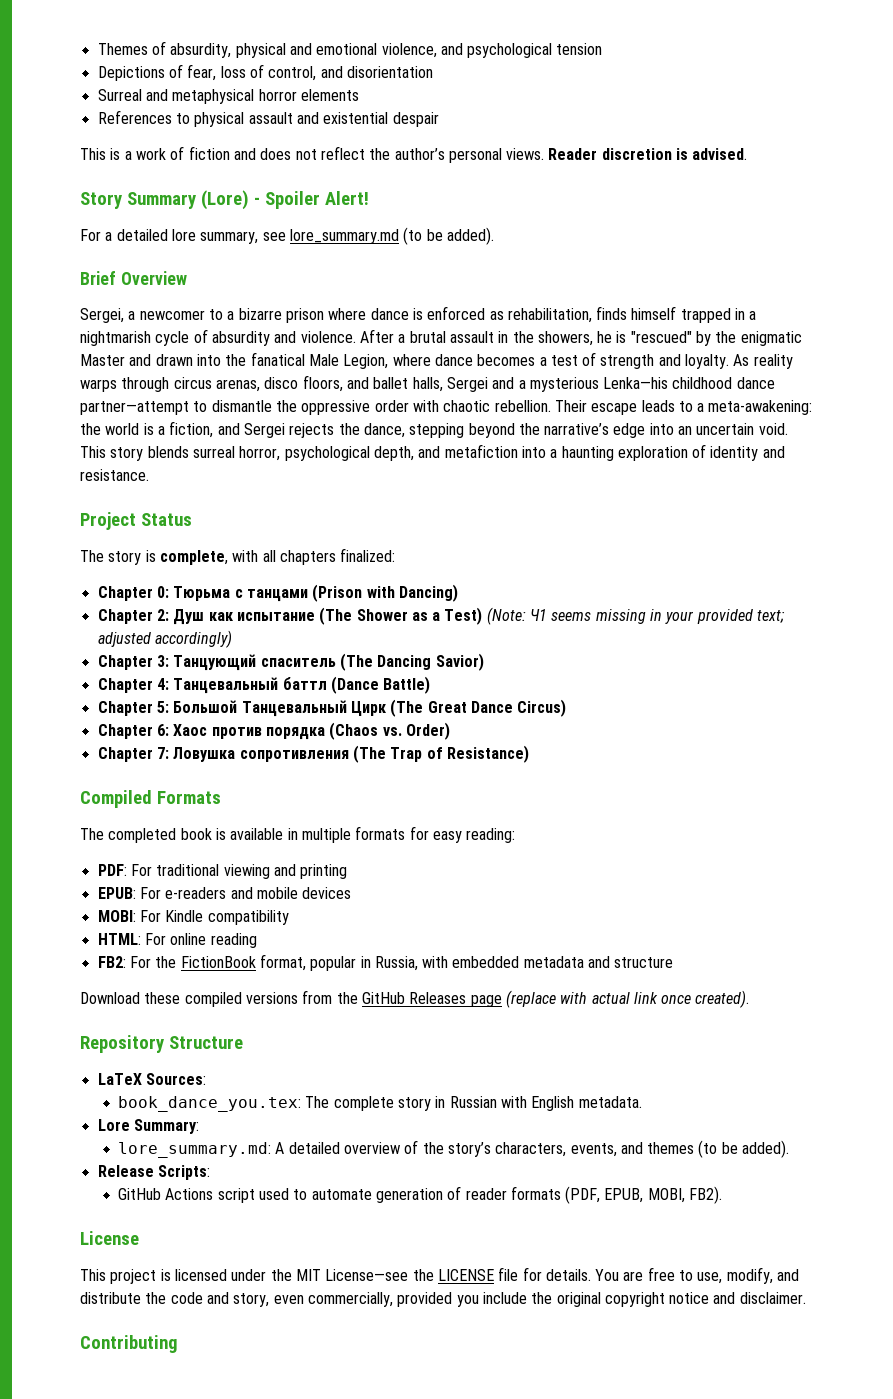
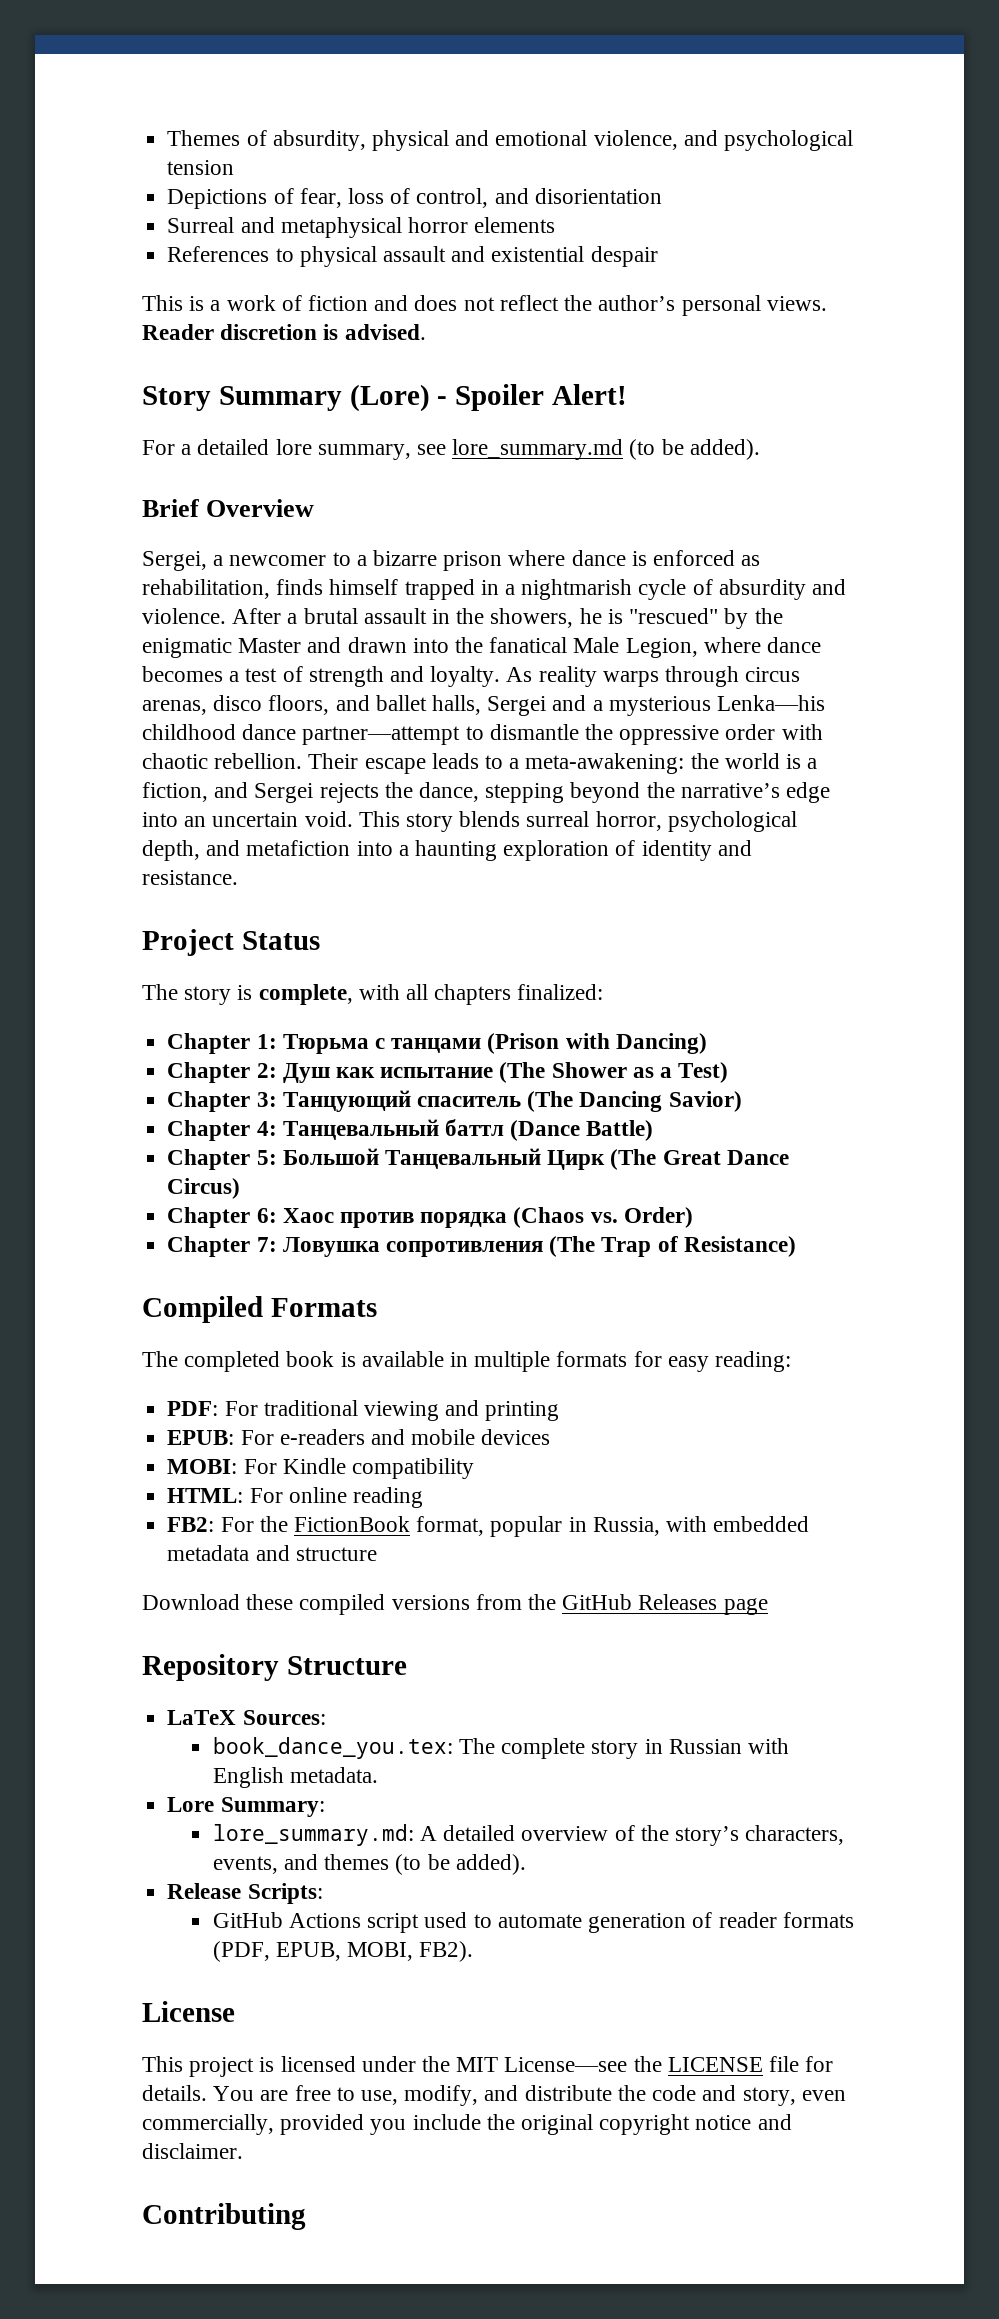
[156,586,169,598] 0: -> [256,1034,277,1049] 1:
[486,607,786,625] [97,630,232,648] (Note: Ч1 seems missing in your provided text; adjusted accordingly) -> (729, 1072) none
[505,990,750,1008] (replace with actual link once created). -> (768, 1606) none

